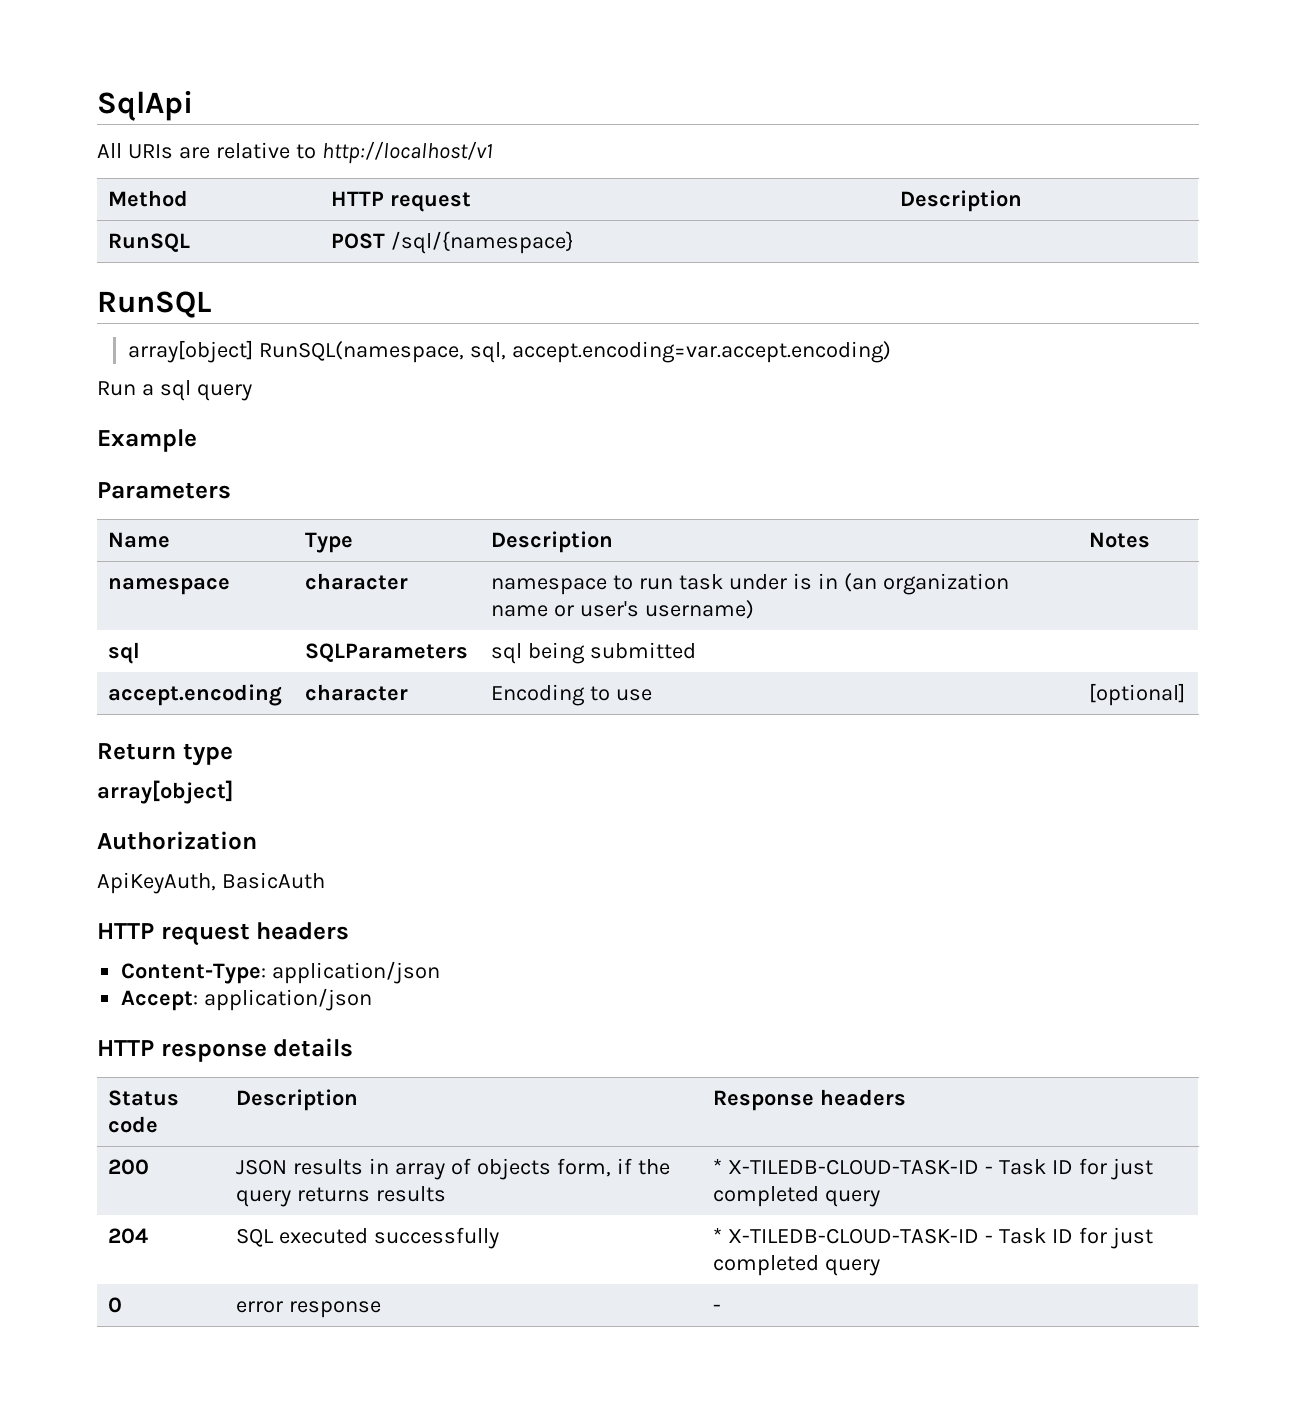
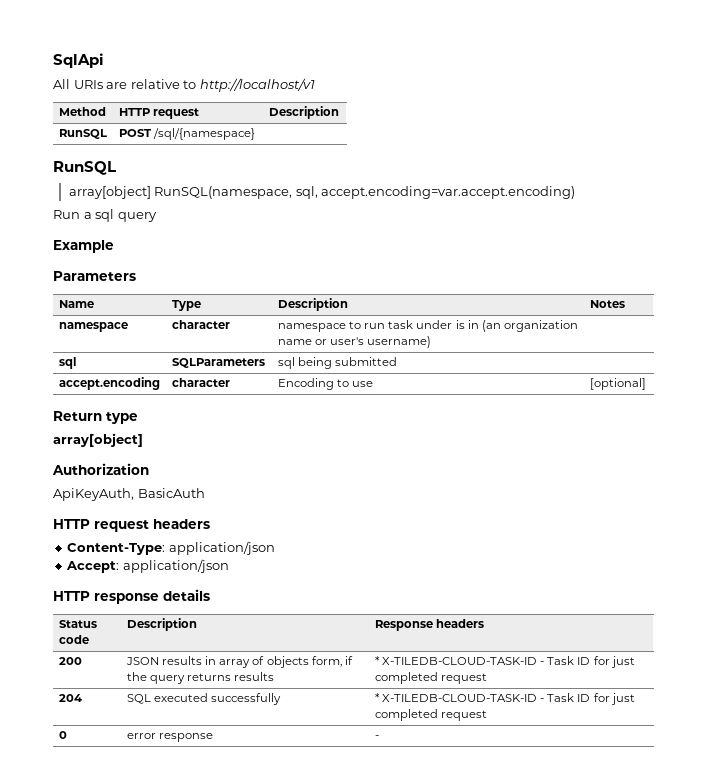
[825,1190,881,1207] query -> [441,673,488,684] request
[825,1259,881,1276] query -> [441,710,488,721] request

